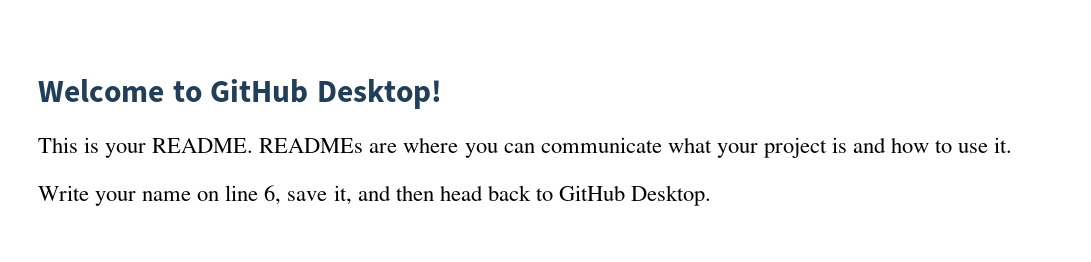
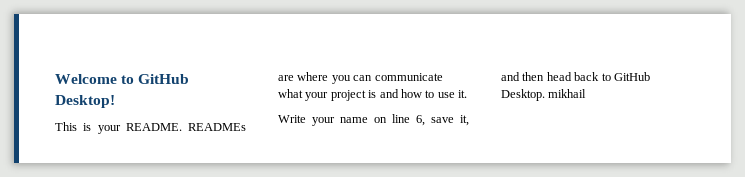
(712, 195) none -> [548,89,587,98] mikhail

